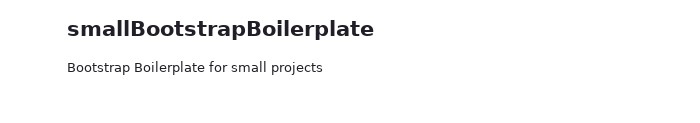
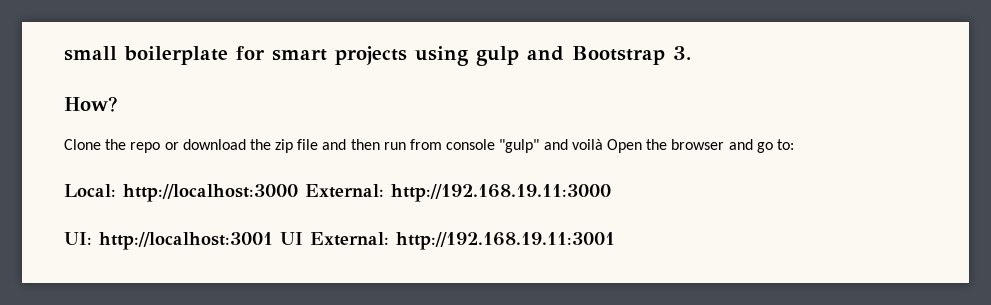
[67,20,374,40] [67,61,323,75] smallBootstrapBoilerplate // Bootstrap Boilerplate for small projects -> [64,46,691,66] [64,96,118,112] [64,139,794,153] [64,184,611,202] [64,232,615,250] small boilerplate for smart projects using gulp and Bootstrap 3. // How? // Clone the repo or download the zip file and then run from console "gulp" and voilà Open the browser and go to: // Local: http://localhost:3000 External: http://192.168.19.11:3000 // UI: http://localhost:3001 UI External: http://192.168.19.11:3001

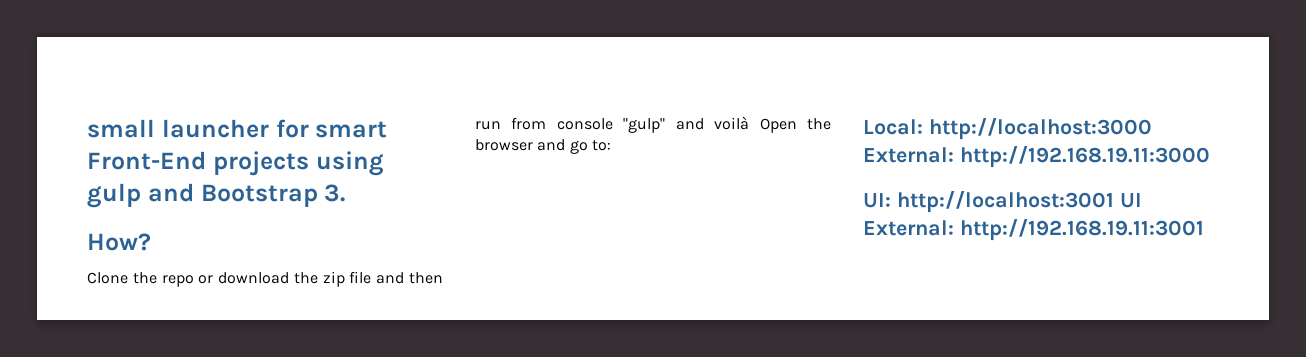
[124,46,228,65] boilerplate -> [161,119,269,138] launcher
(327, 55) none -> [87,151,206,170] Front-End

